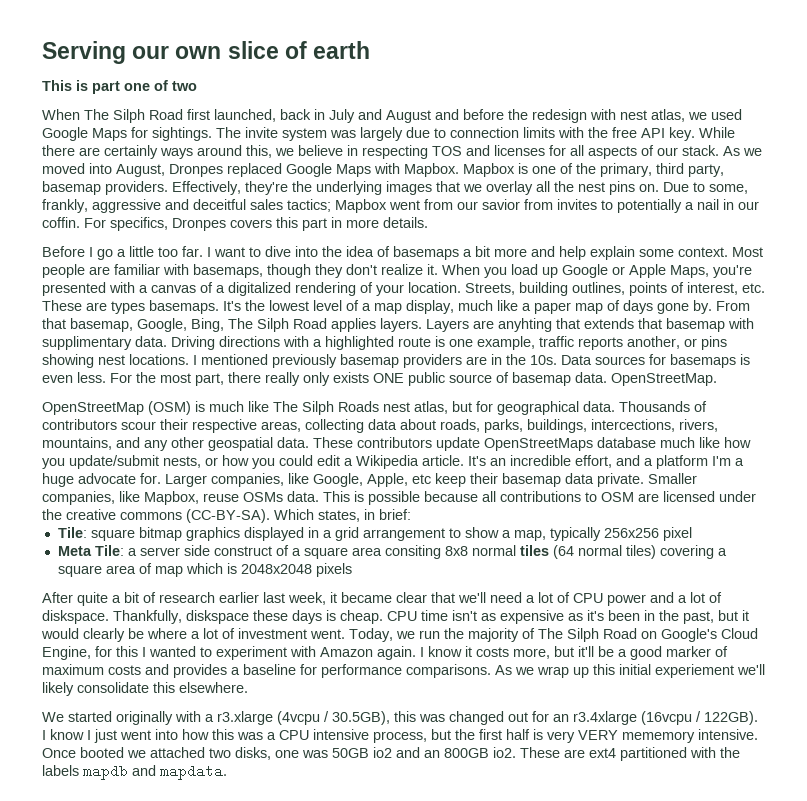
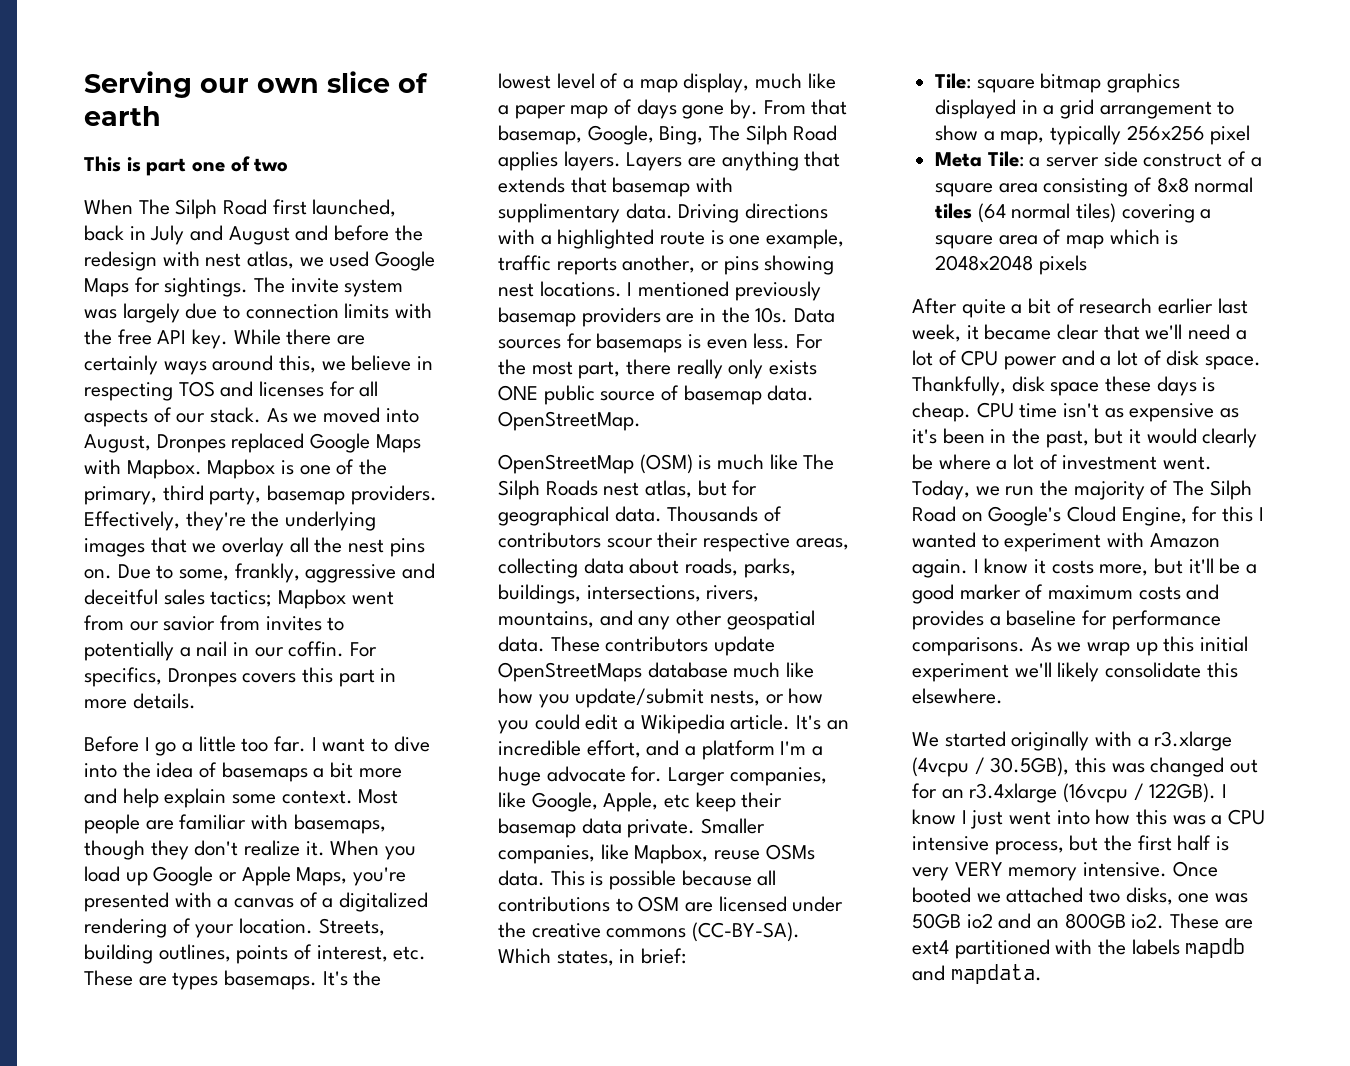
[498,318,552,332] anyhting -> [721,151,799,171] anything
[591,419,675,432] intercections, -> [586,585,701,602] intersections,
[384,545,441,559] consiting -> [1043,177,1153,197] consisting of
[42,610,249,624] diskspace. Thankfully, diskspace -> [1166,350,1262,370] [912,376,1100,396] disk space. Thankfully, disk space
[655,664,734,678] experiement -> [912,663,1009,682] experiment
[622,731,695,743] mememory -> [1008,867,1078,881] memory

